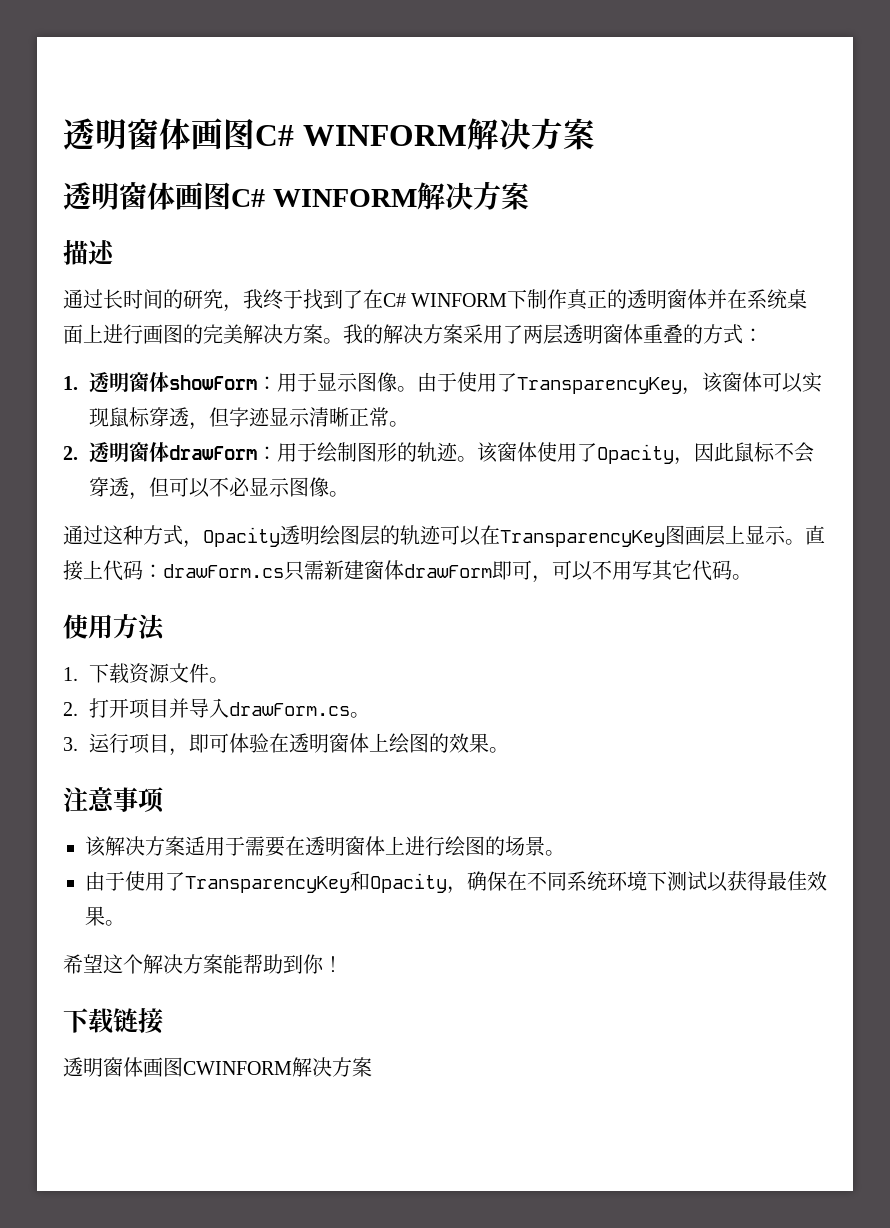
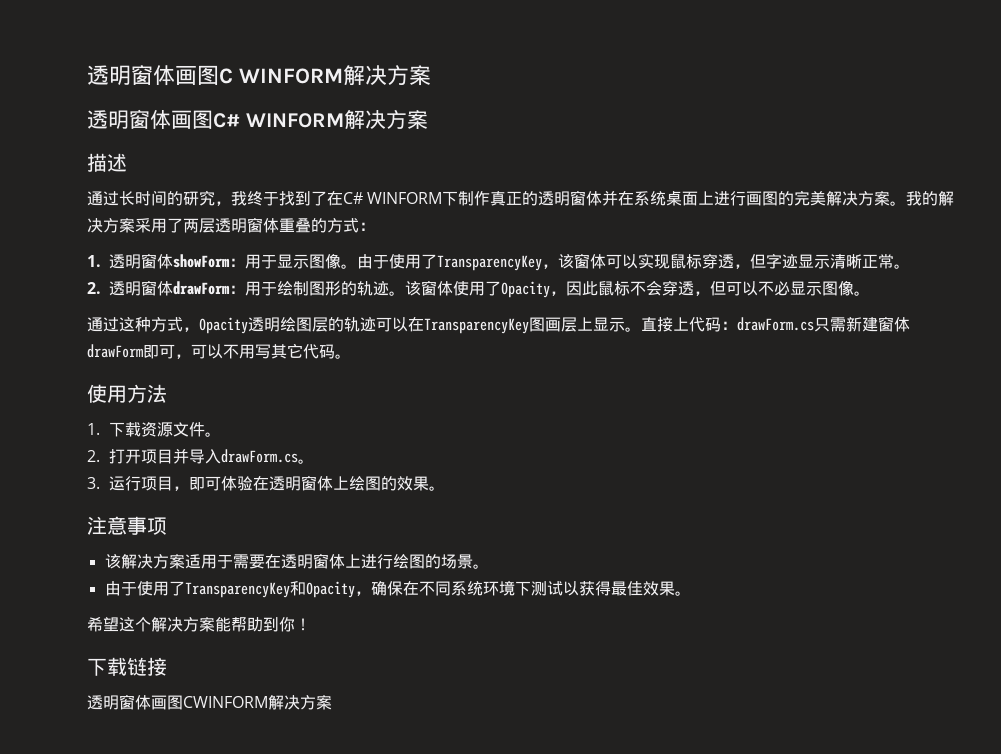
[63,118,294,150] 透明窗体画图C# -> [87,65,233,86] 透明窗体画图C

